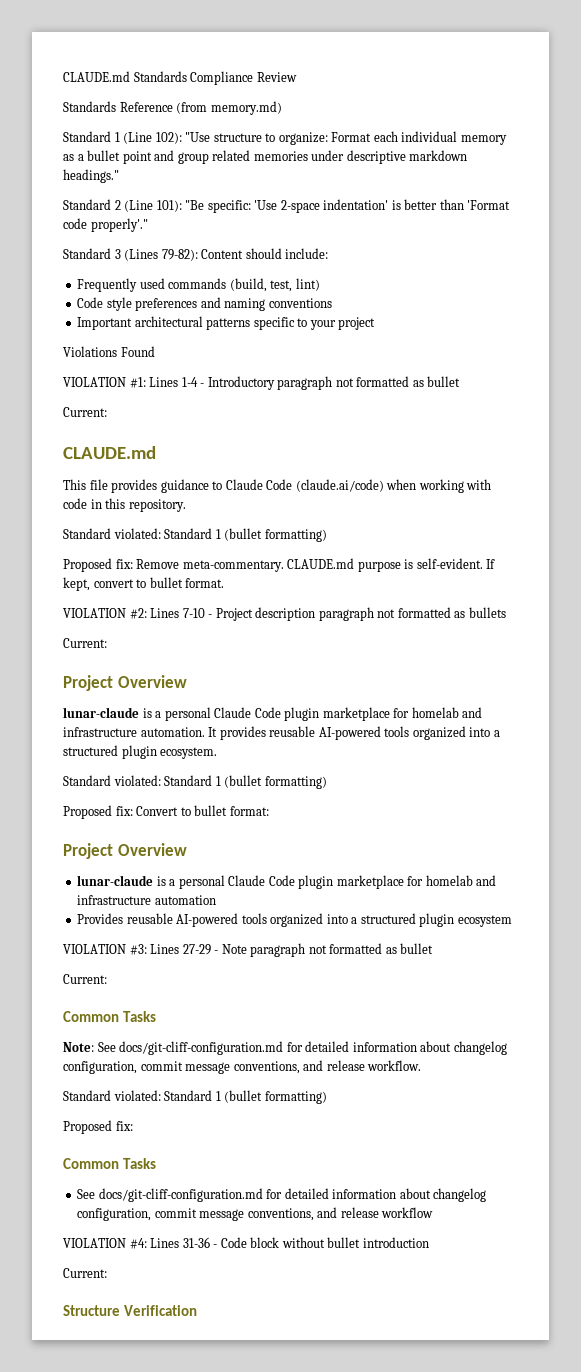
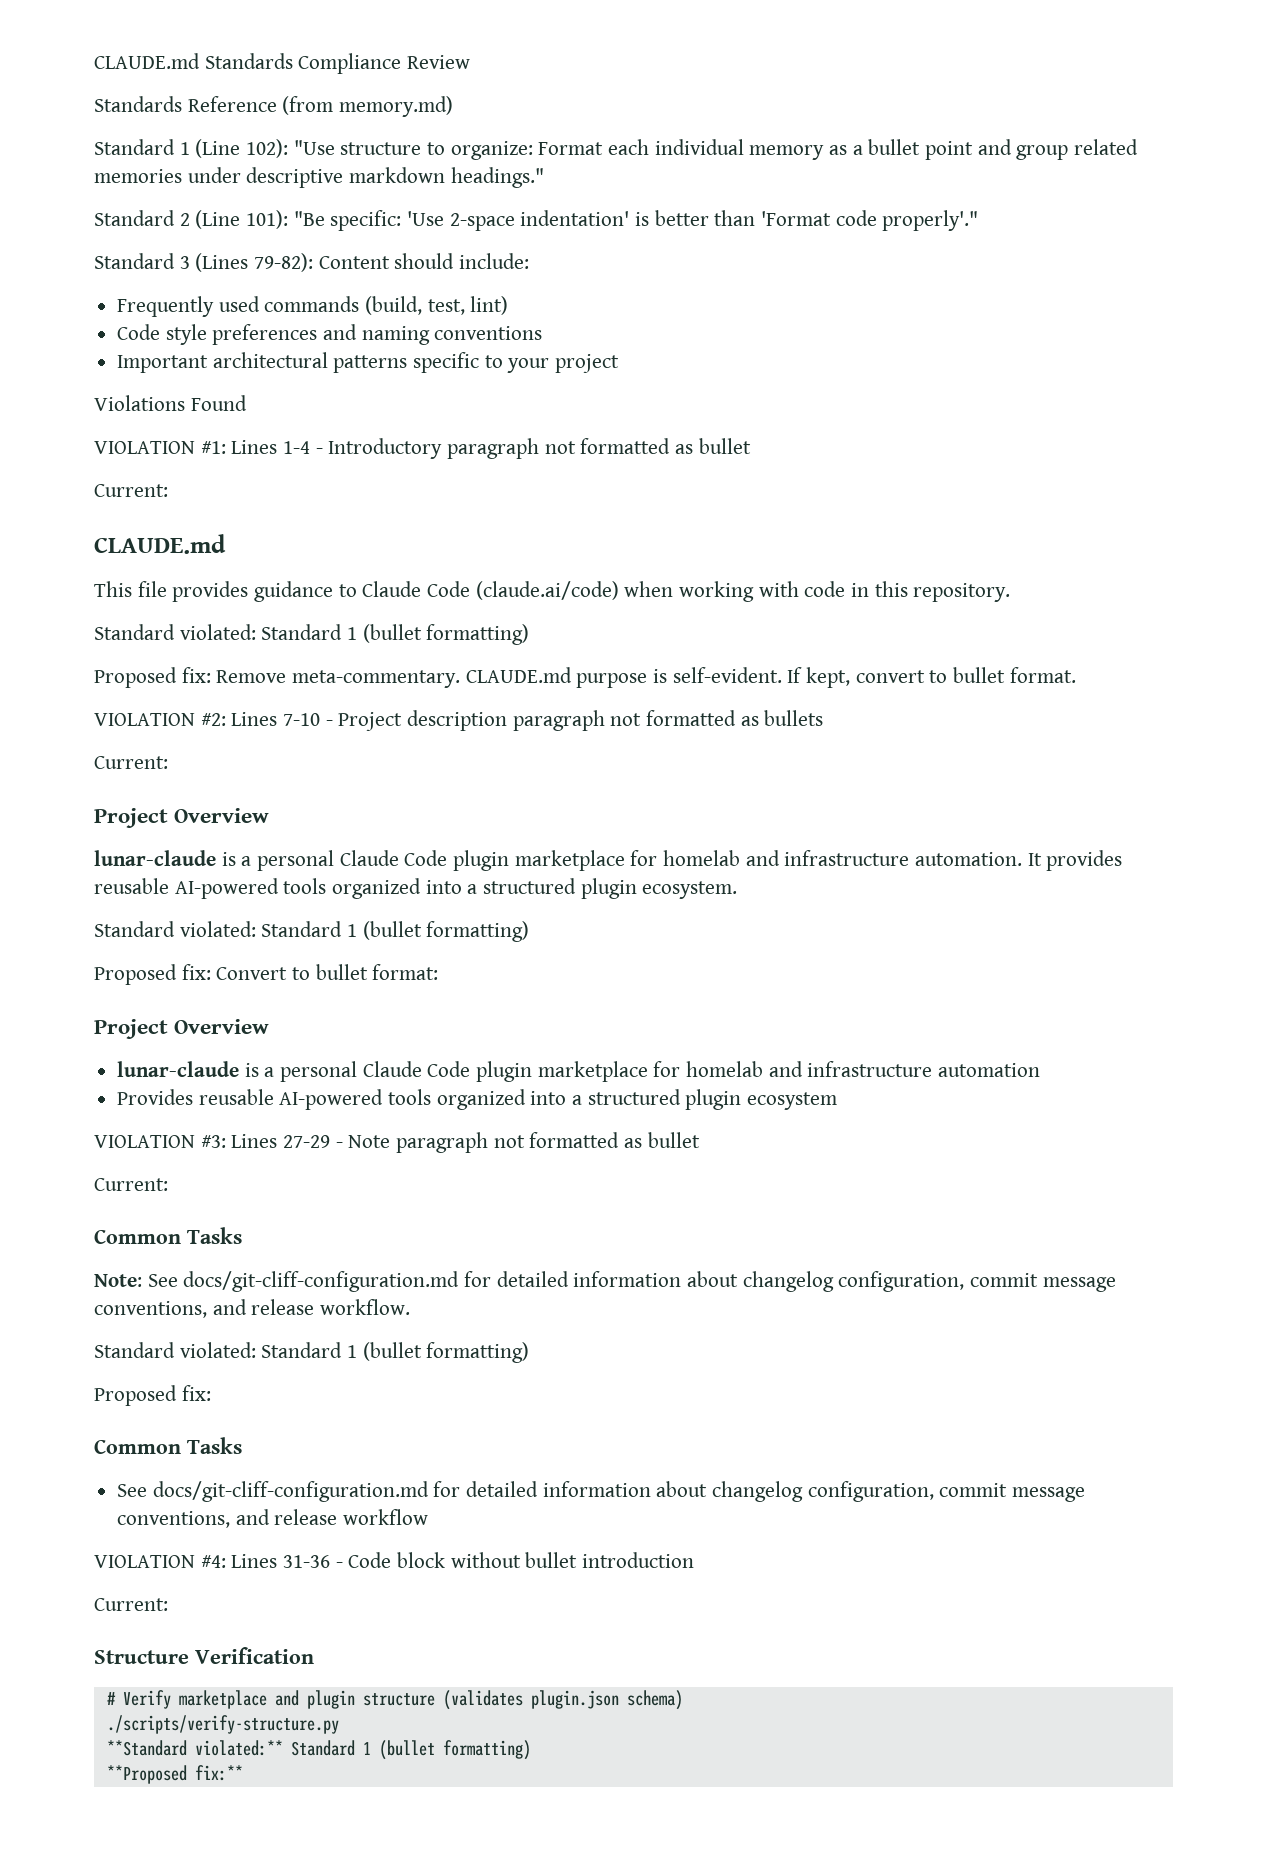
(198, 1310) none -> [106,1690,683,1710] [106,1715,339,1734] [106,1740,531,1760] [106,1765,243,1784] // # Verify marketplace and plugin structure (validates plugin.json schema) // ./scripts/verify-structure.py // **Standard violated:** Standard 1 (bullet formatting) // **Proposed fix:**

